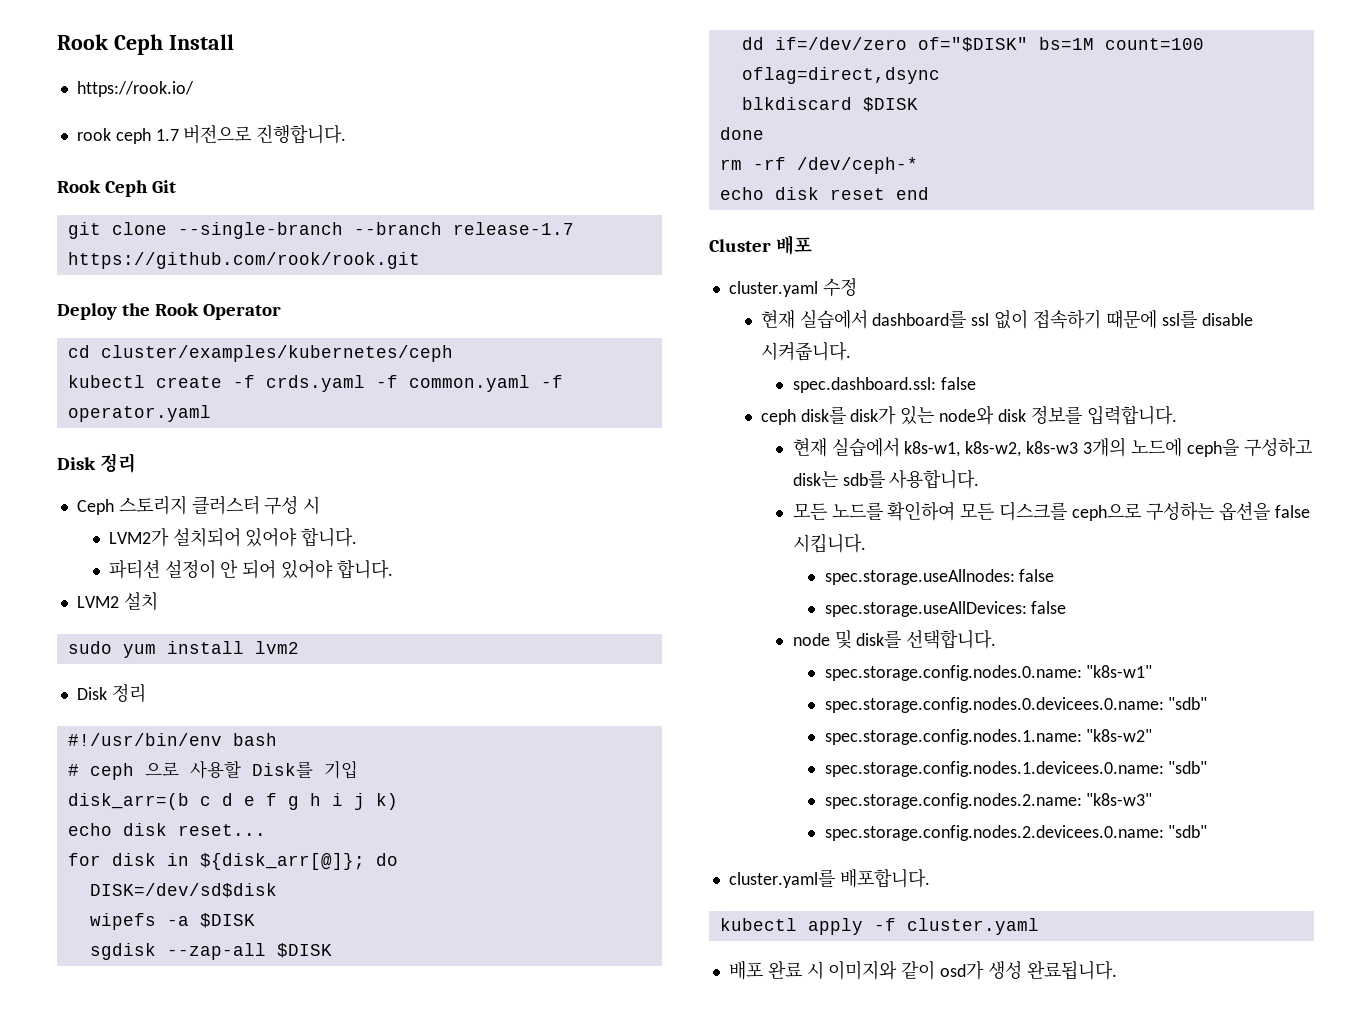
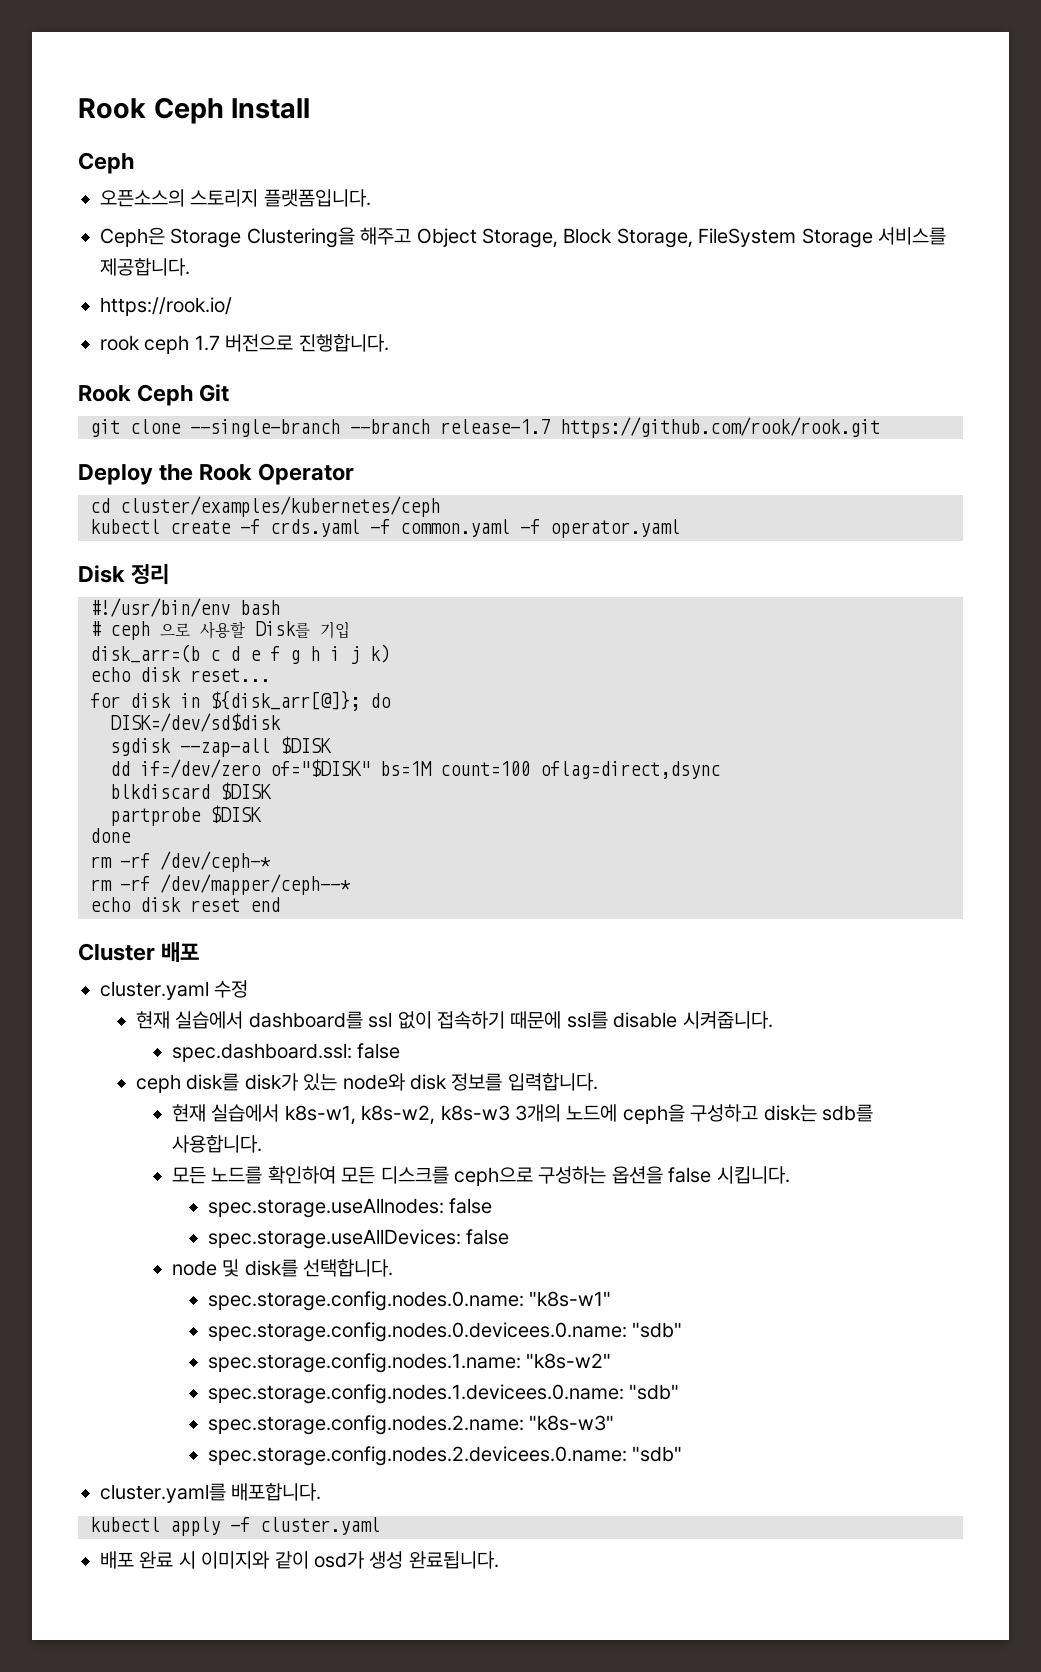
(234, 42) none -> [78,152,134,174] [100,189,371,207] [100,227,946,248] [100,258,190,276] // Ceph // 오픈소스의 스토리지 플랫폼입니다. // Ceph은 Storage Clustering을 해주고 Object Storage, Block Storage, FileSystem Storage 서비스를 제공합니다.
[76,495,321,515] [108,527,358,547] [108,559,394,579] [76,592,158,611] [67,641,299,658] [76,684,146,703] // Ceph 스토리지 클러스터 구성 시 // LVM2가 설치되어 있어야 합니다. // 파티션 설정이 안 되어 있어야 합니다. // LVM2 설치 // sudo yum install lvm2 // Disk 정리 -> (170, 574) none
[89,913,255,930] // wipefs -a $DISK -> (281, 722) none
(918, 104) none -> [110,805,262,826] // partprobe $DISK
(918, 165) none -> [90,874,351,895] // rm -rf /dev/mapper/ceph--*

